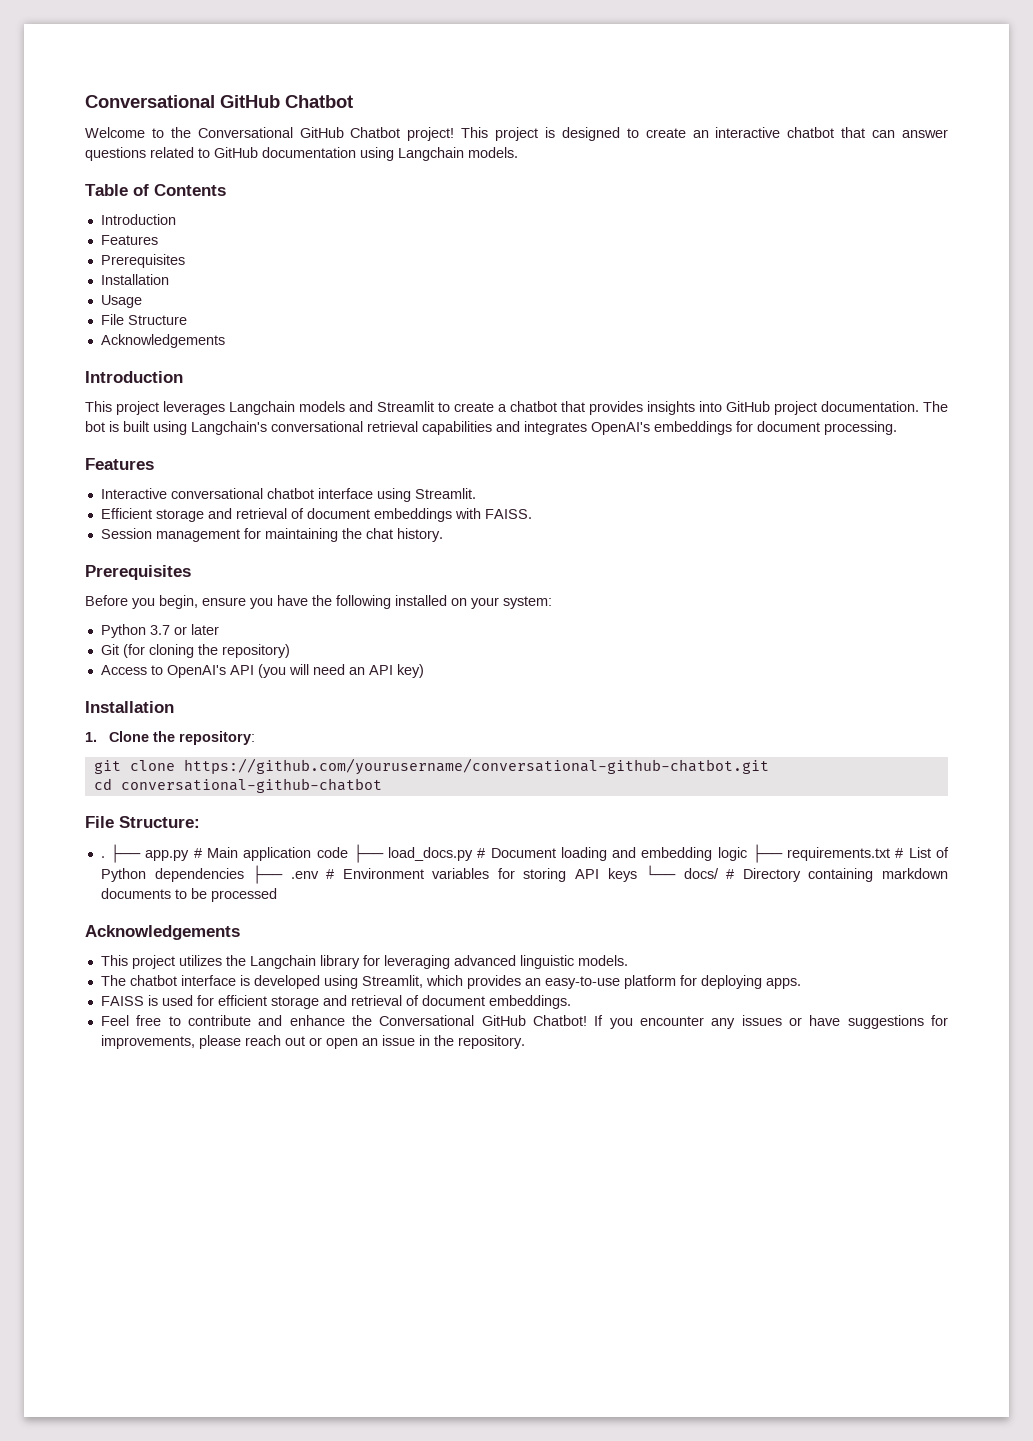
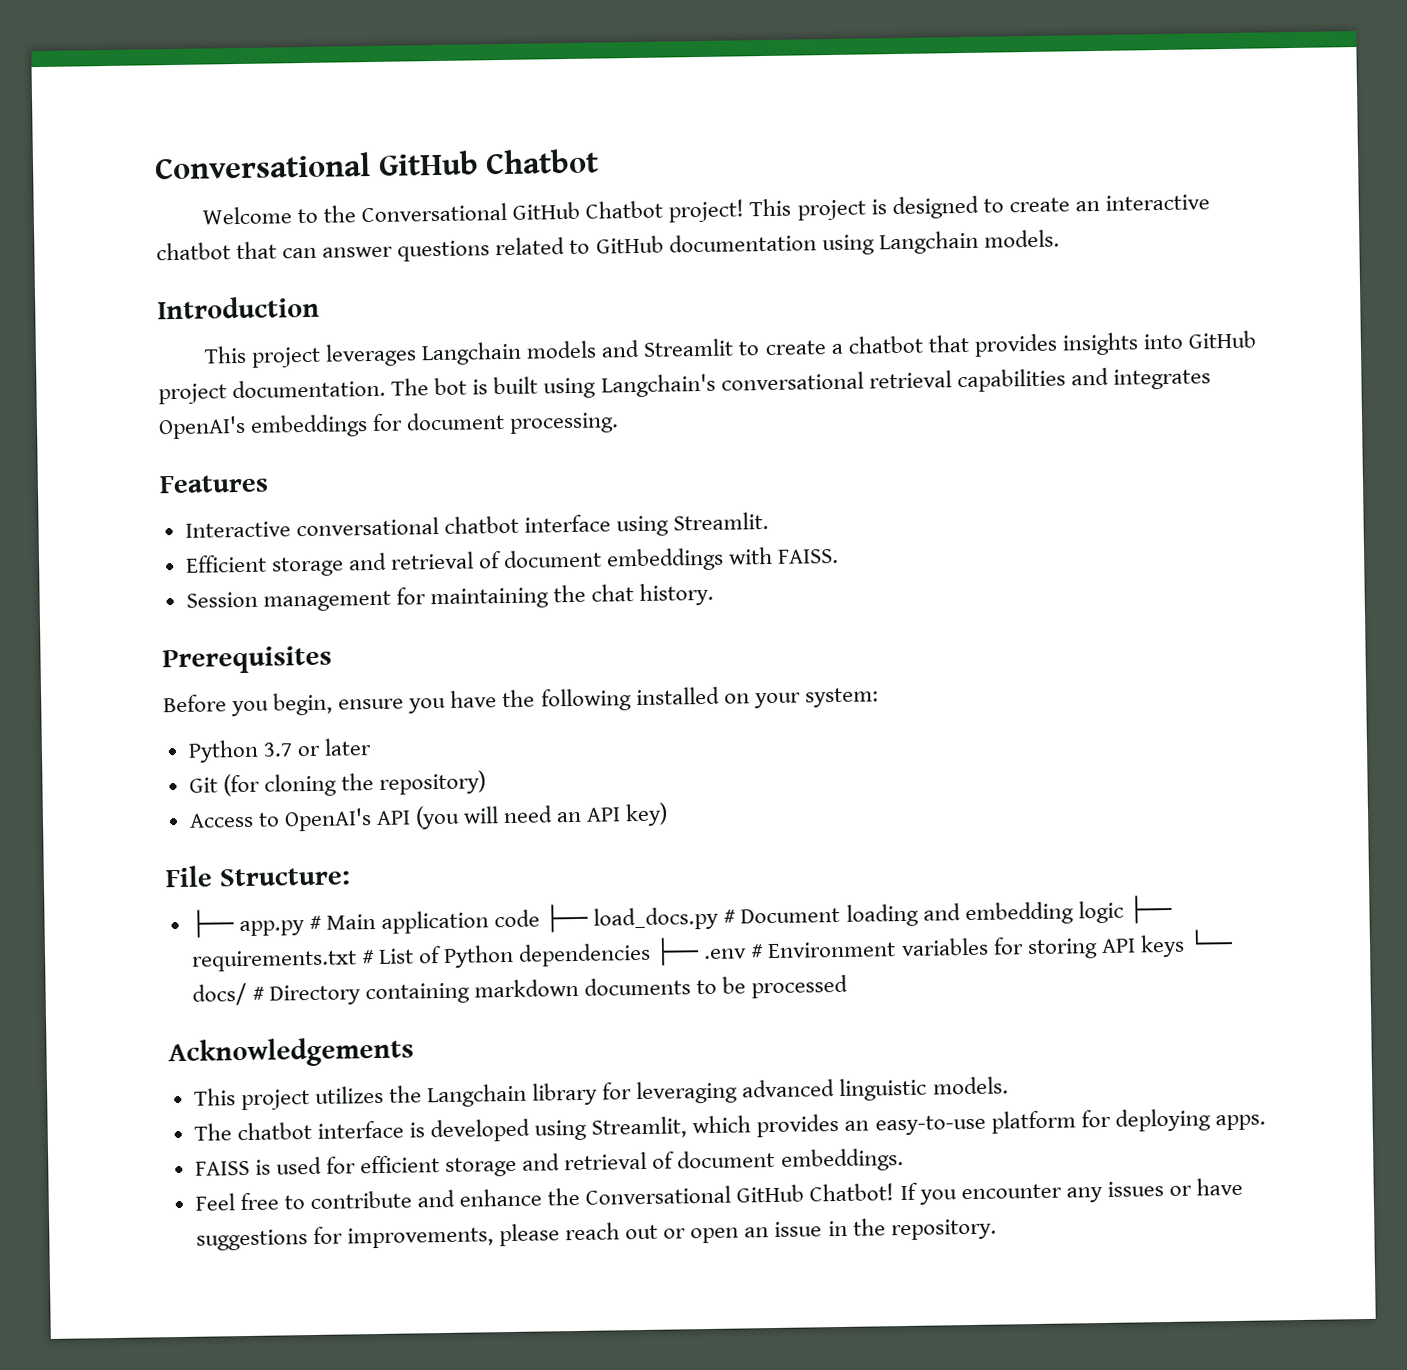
[85,184,226,196] [100,214,176,225] [100,235,158,245] [100,254,185,268] [100,274,169,285] [100,295,142,308] [100,314,187,325] [100,334,225,348] // Table of Contents // Introduction // Features // Prerequisites // Installation // Usage // File Structure // Acknowledgements -> (1060, 238) none
[85,701,174,713] [85,731,256,745] [93,758,769,775] [93,778,382,793] // Installation // 1. Clone the repository: // git clone https://github.com/yourusername/conversational-github-chatbot.git // cd conversational-github-chatbot -> (669, 814) none
[100,856,105,858] . -> (350, 877) none

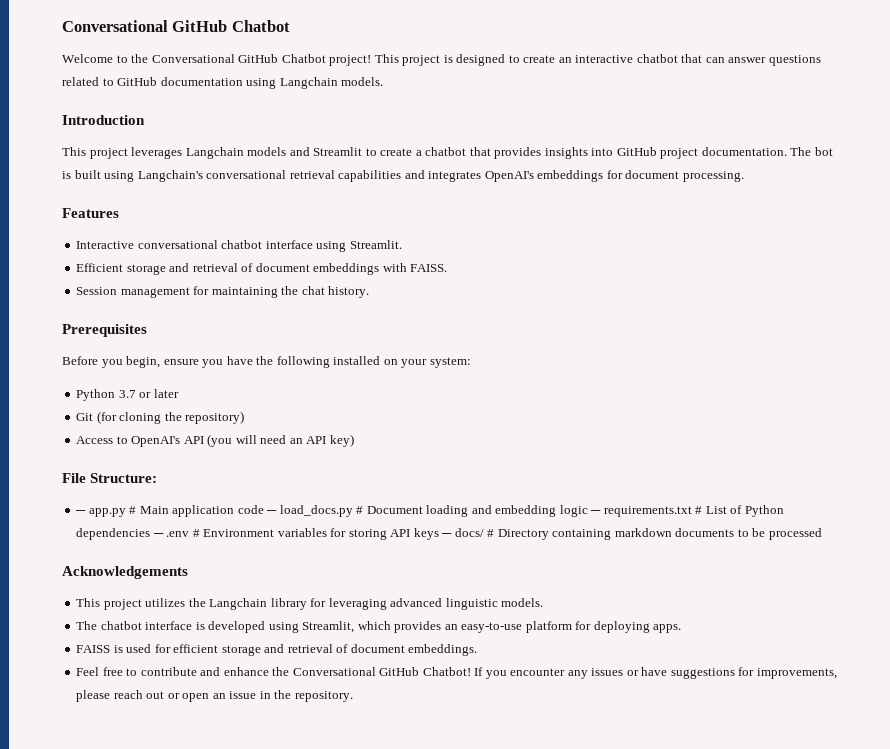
[190,909,235,938] ├── -> [75,510,87,514] ─
[545,903,590,933] ├── -> [266,510,278,514] ─
[1128,894,1173,924] ├── -> [590,510,602,514] ─
[655,937,701,966] ├── -> [152,533,164,537] ─
[1188,928,1234,952] └── -> [441,533,453,537] ─

